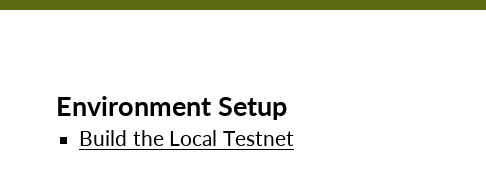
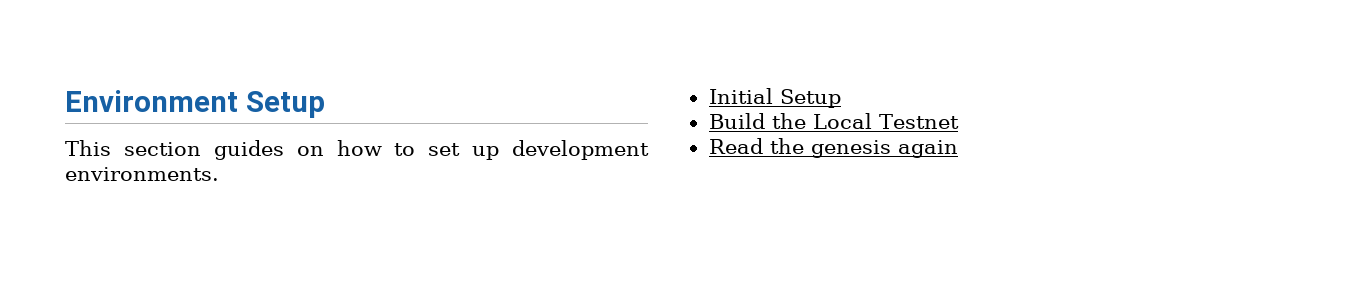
(288, 108) none -> [65,140,649,160] [65,167,219,181] [708,88,841,108] // This section guides on how to set up development environments. // Initial Setup
(295, 138) none -> [708,138,958,158] // Read the genesis again

